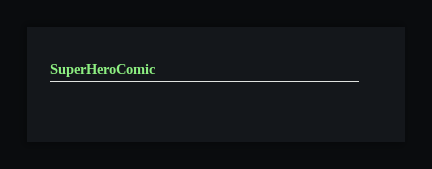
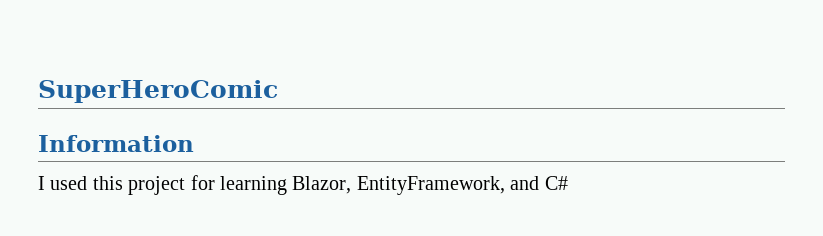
(156, 70) none -> [38,135,194,152] [38,175,568,195] // Information // I used this project for learning Blazor, EntityFramework, and C#

